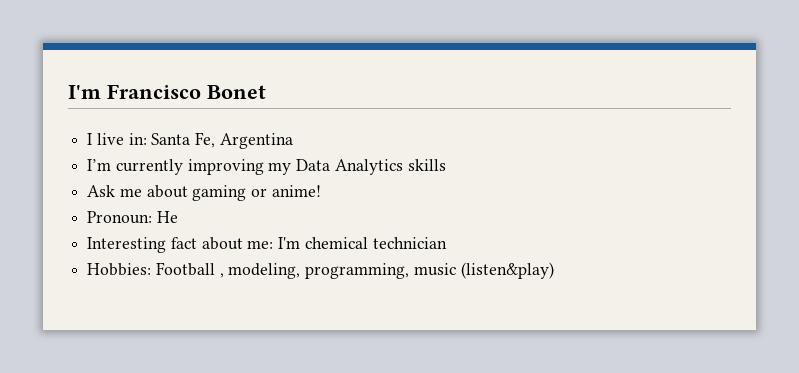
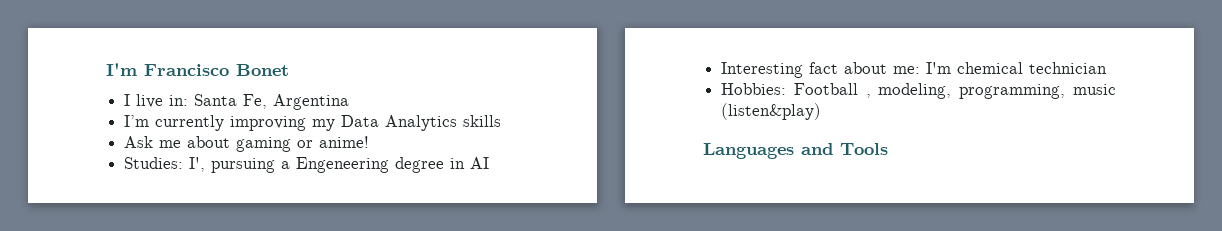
[87,211,178,224] Pronoun: He -> [124,157,490,173] Studies: I', pursuing a Engeneering degree in AI
(554, 270) none -> [703,143,888,159] // Languages and Tools

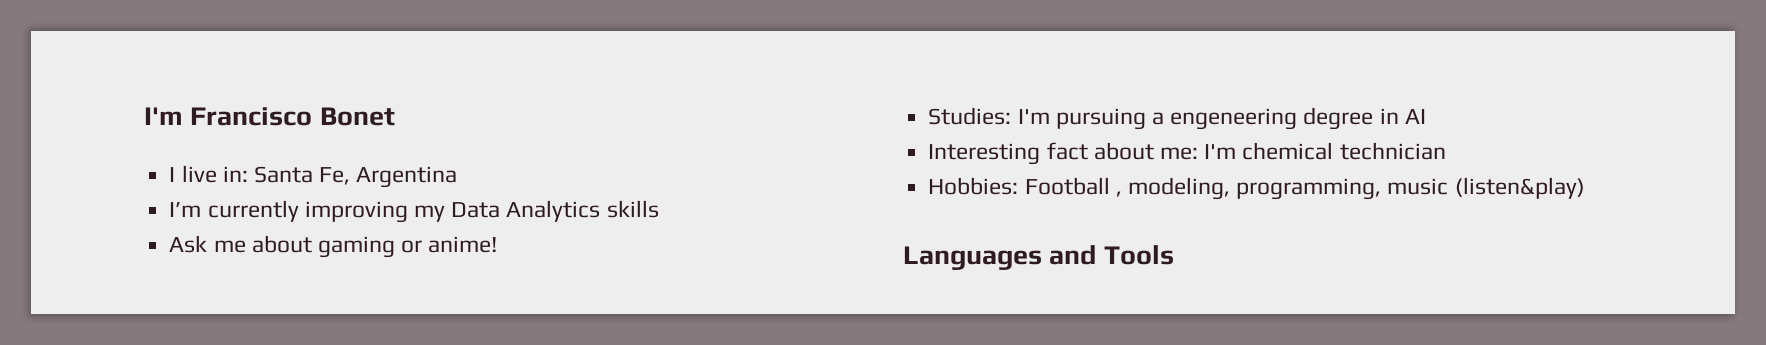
[189,157,206,172] I', -> [1017,109,1050,124] I'm
[296,157,390,173] Engeneering -> [1170,108,1298,130] engeneering

